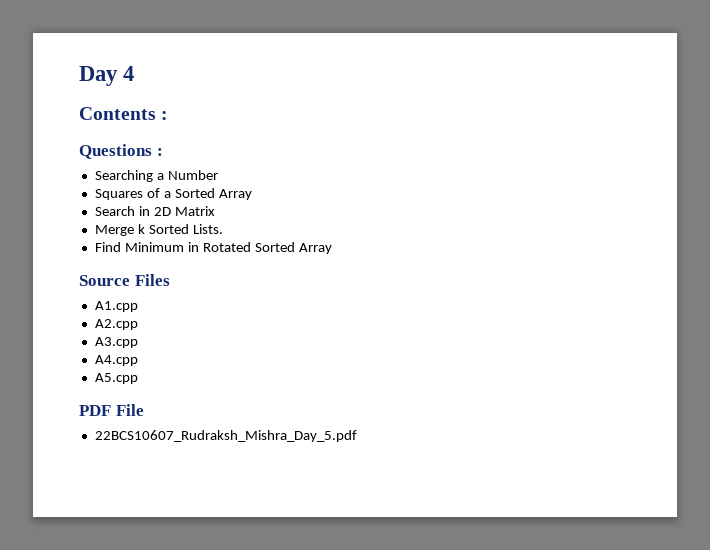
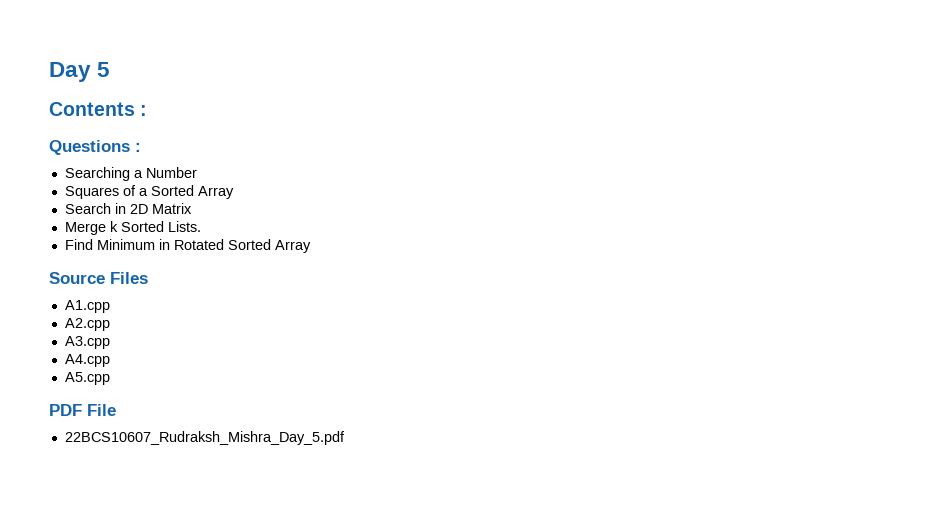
[123,66,135,81] 4 -> [97,62,111,77] 5

